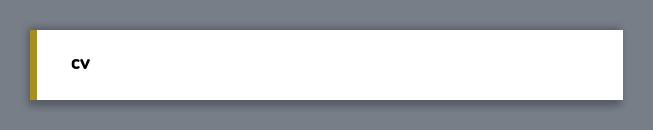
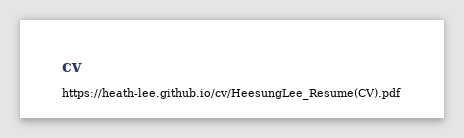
(90, 64) none -> [62,88,401,100] // https://heath-lee.github.io/cv/HeesungLee_Resume(CV).pdf

